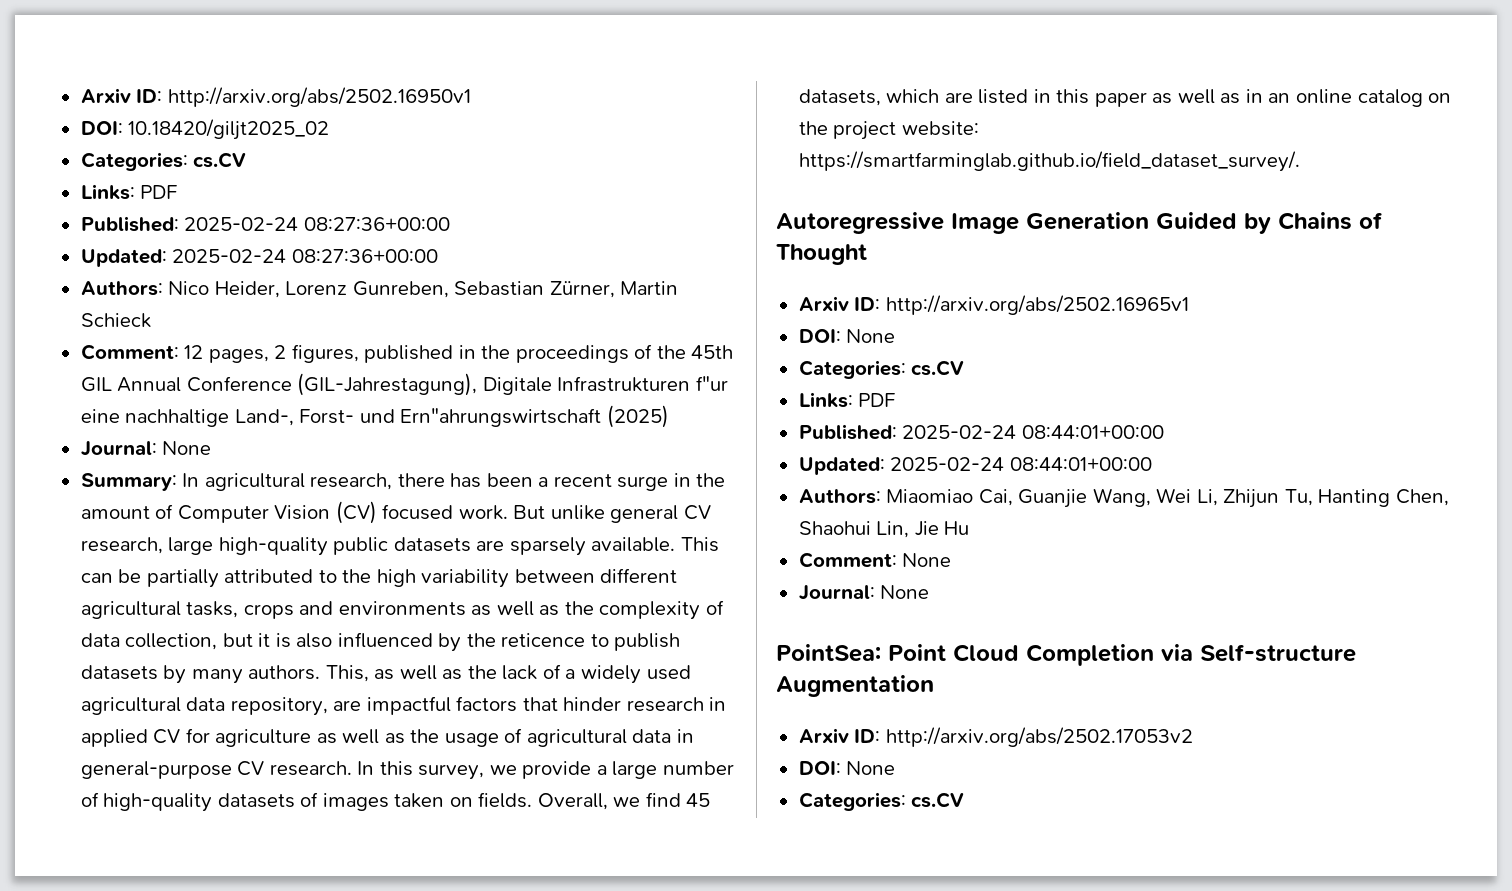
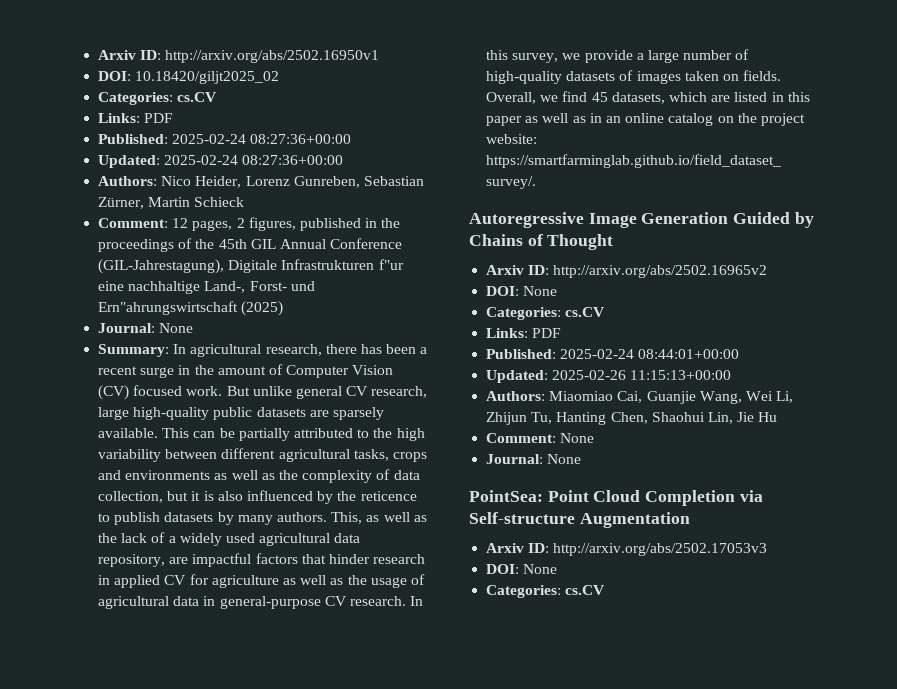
[885,295,1189,315] http://arxiv.org/abs/2502.16965v1 -> [553,265,768,278] http://arxiv.org/abs/2502.16965v2
[890,457,1152,471] 2025-02-24 08:44:01+00:00 -> [552,370,732,380] 2025-02-26 11:15:13+00:00
[885,727,1193,747] http://arxiv.org/abs/2502.17053v2 -> [553,543,768,556] http://arxiv.org/abs/2502.17053v3

